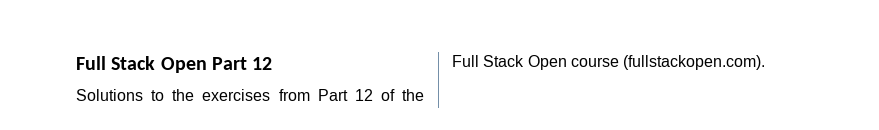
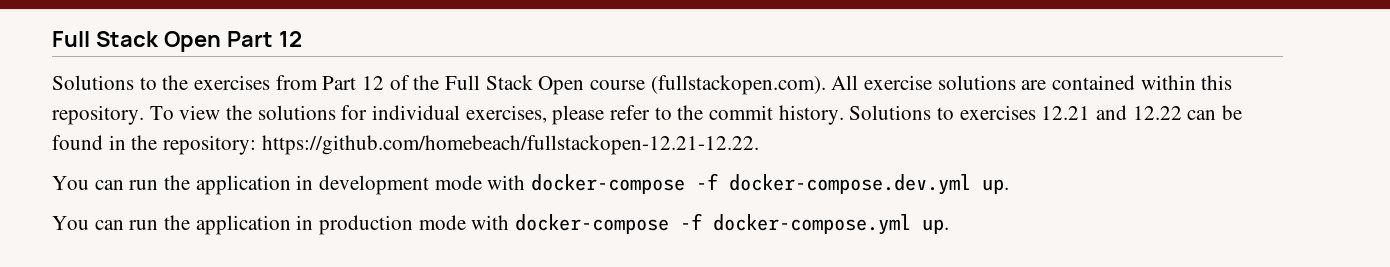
(766, 62) none -> [831,75,1233,90] [52,105,1243,125] [52,135,759,155] [52,173,1010,195] [52,213,950,235] All exercise solutions are contained within this repository. To view the solutions for individual exercises, please refer to the commit history. Solutions to exercises 12.21 and 12.22 can be found in the repository: https://github.com/homebeach/fullstackopen-12.21-12.22. // You can run the application in development mode with docker-compose -f docker-compose.dev.yml up. // You can run the application in production mode with docker-compose -f docker-compose.yml up.

